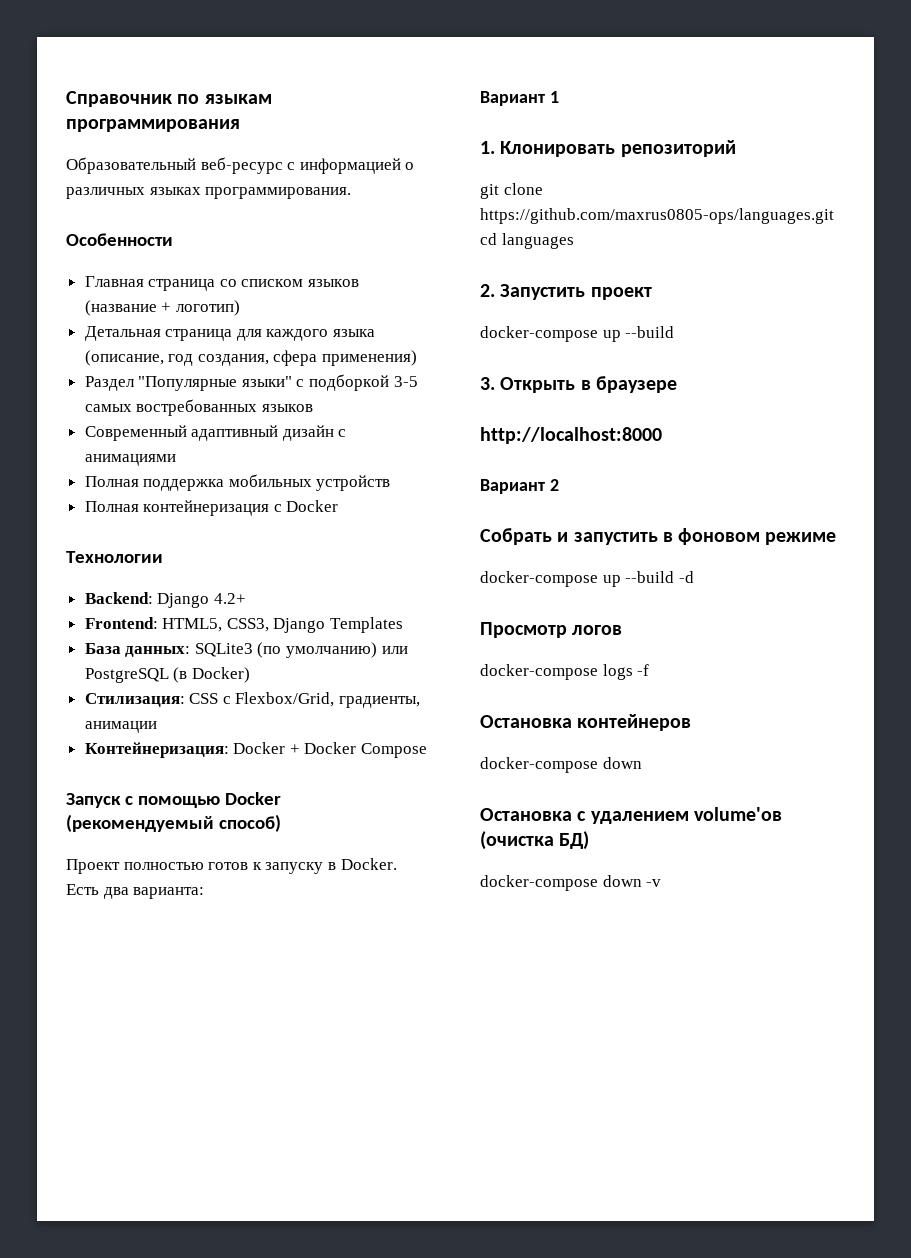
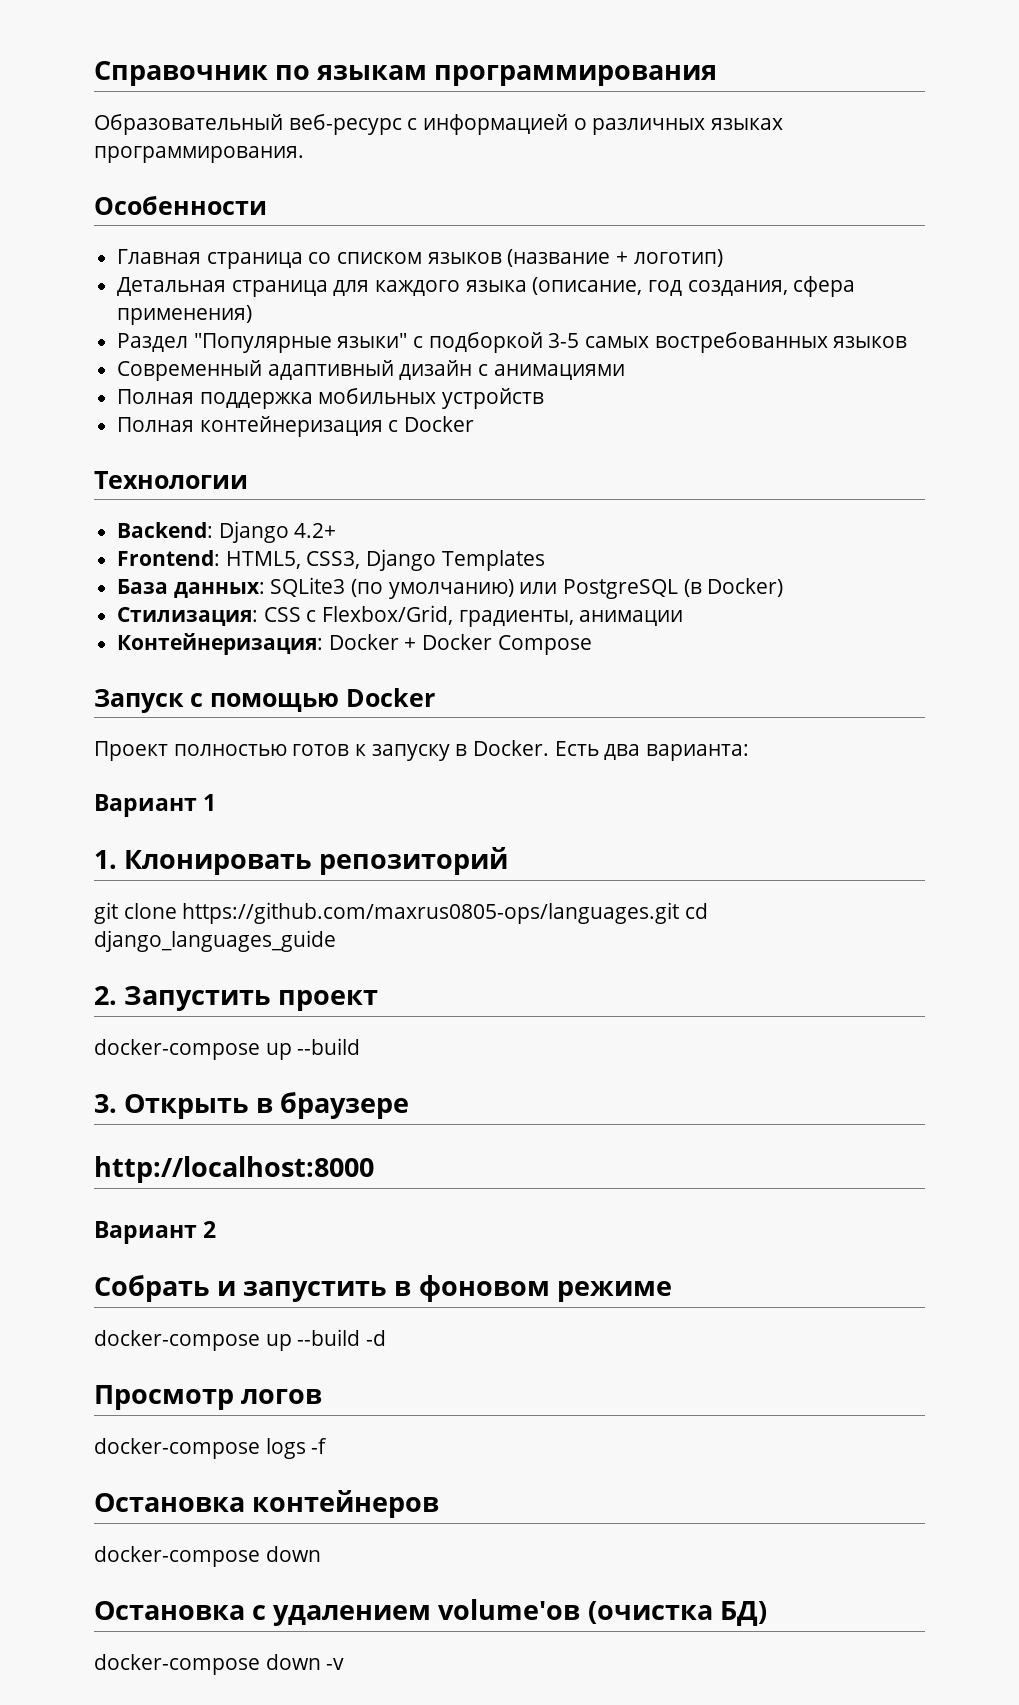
[66,814,281,832] (рекомендуемый способ) -> (435, 697) none
[501,233,574,249] languages -> [94,930,336,952] django_languages_guide

